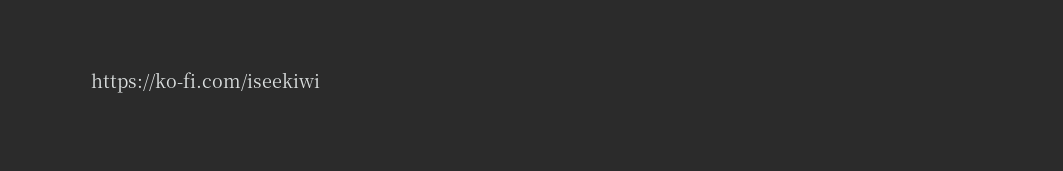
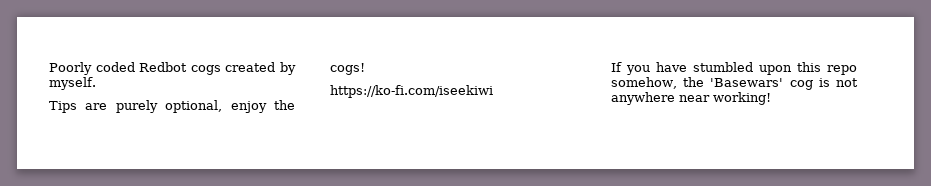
[91,72,320,93] https://ko-fi.com/iseekiwi -> [49,62,296,75] [49,77,96,90] [49,100,295,113] [330,63,365,75] [330,85,493,98] [611,62,857,75] [611,77,858,90] [611,92,771,105] Poorly coded Redbot cogs created by myself. // Tips are purely optional, enjoy the cogs! // https://ko-fi.com/iseekiwi // If you have stumbled upon this repo somehow, the 'Basewars' cog is not anywhere near working!

